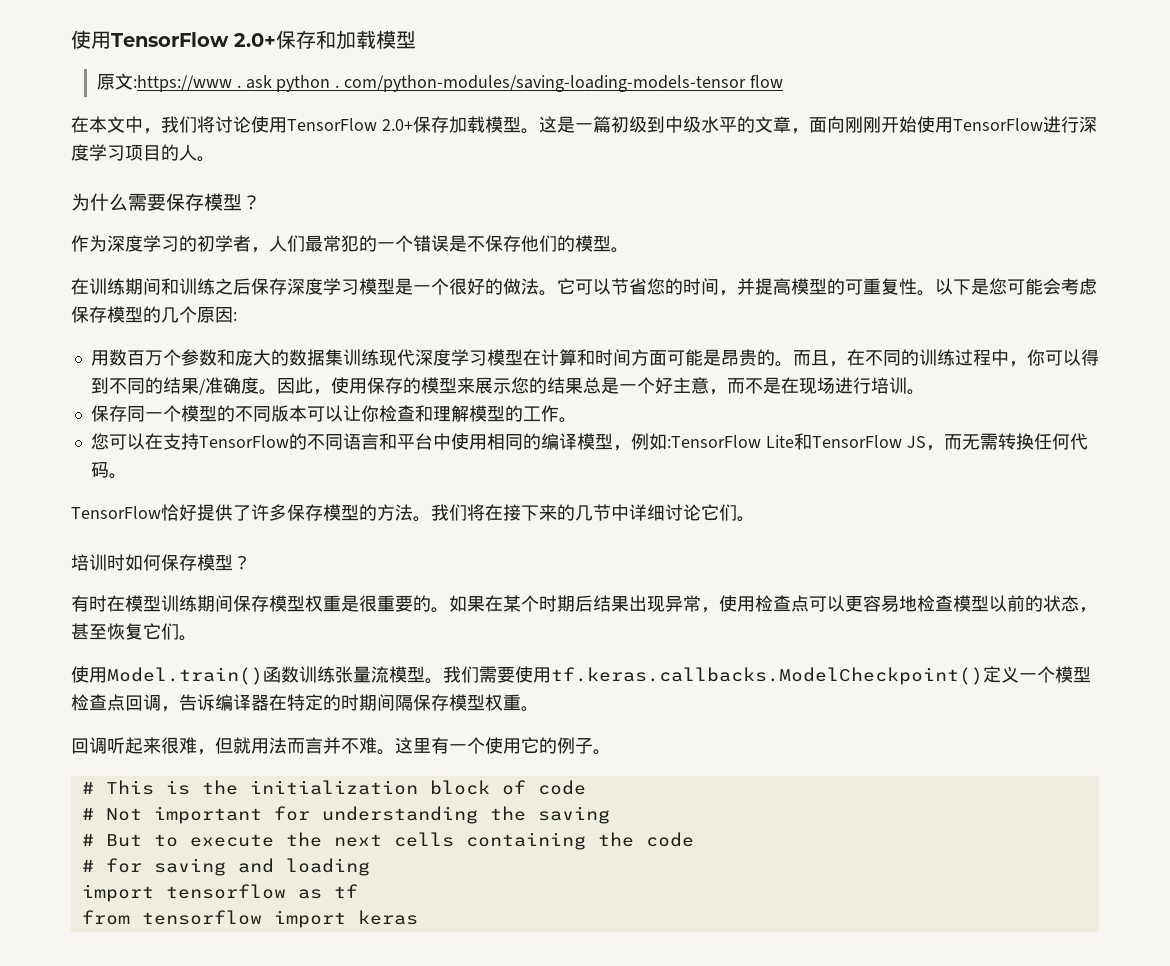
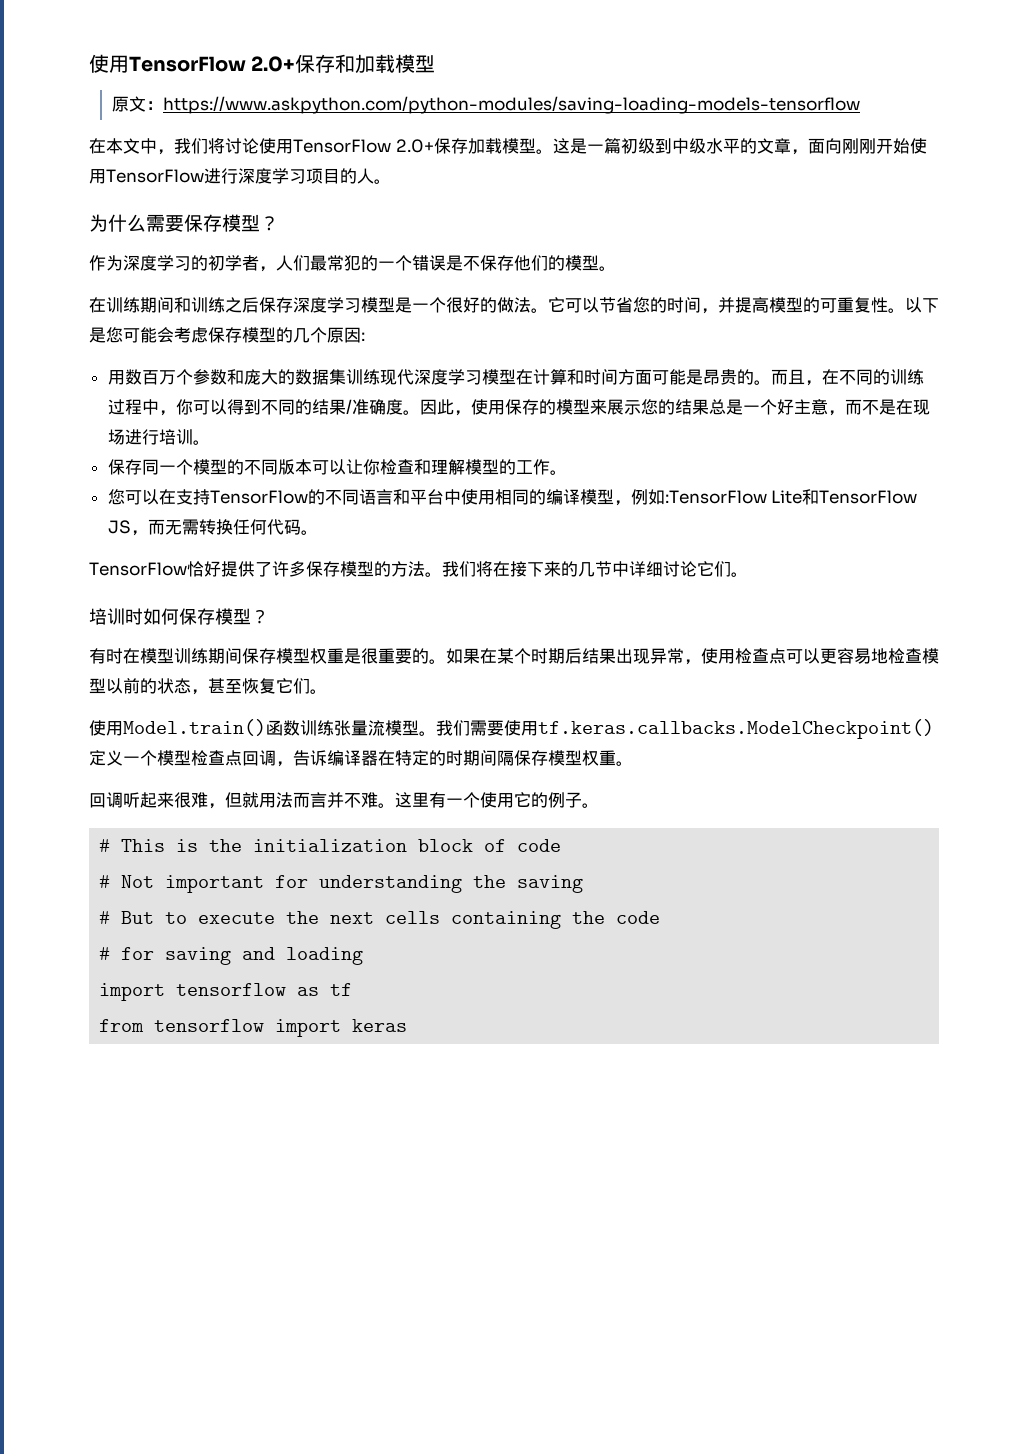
[132,75,783,92] :https://www . ask python . com/python-modules/saving-loading-models-tensor flow -> [145,96,860,114] ：https://www.askpython.com/python-modules/saving-loading-models-tensorflow

